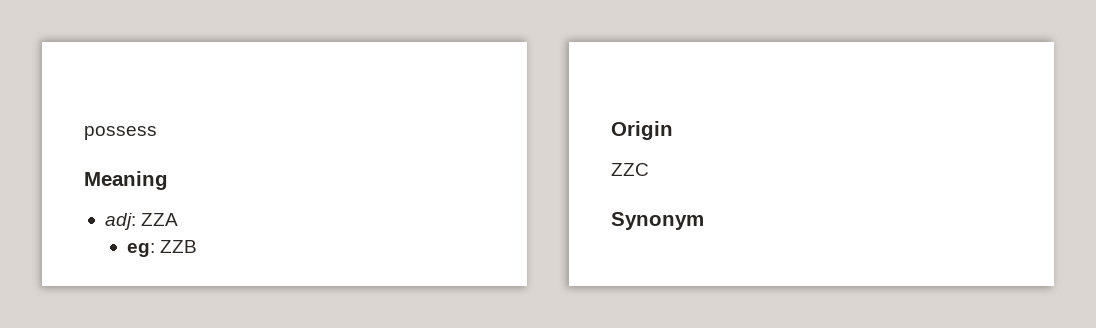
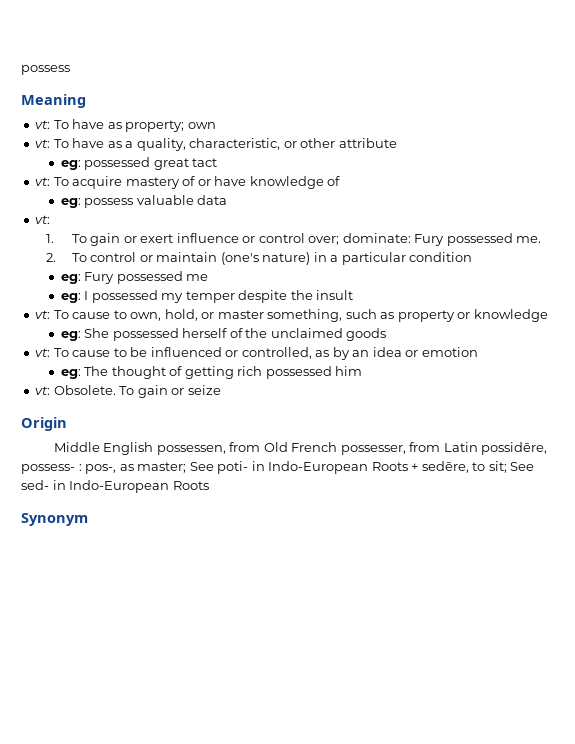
[104,213,179,230] [126,240,197,257] [611,121,673,140] [611,163,649,176] adj: ZZA // eg: ZZB // Origin // ZZC -> [35,119,216,132] [35,138,397,151] [60,157,218,170] [35,176,341,189] [60,195,228,208] [35,215,51,224] [46,233,542,246] [46,252,473,265] [60,271,209,284] [60,290,354,303] [35,309,548,322] [60,328,387,341] [35,347,478,360] [60,366,363,379] [35,385,221,398] [21,417,67,431] [53,442,548,455] [21,461,535,474] [21,480,209,493] vt: To have as property; own // vt: To have as a quality, characteristic, or other attribute // eg: possessed great tact // vt: To acquire mastery of or have knowledge of // eg: possess valuable data // vt: // 1. To gain or exert influence or control over; dominate: Fury possessed me. // 2. To control or maintain (one's nature) in a particular condition // eg: Fury possessed me // eg: I possessed my temper despite the insult // vt: To cause to own, hold, or master something, such as property or knowledge // eg: She possessed herself of the unclaimed goods // vt: To cause to be influenced or controlled, as by an idea or emotion // eg: The thought of getting rich possessed him // vt: Obsolete. To gain or seize // Origin // Middle English possessen, from Old French possesser, from Latin possidēre, possess- : pos-, as master; See poti- in Indo-European Roots + sedēre, to sit; See sed- in Indo-European Roots

